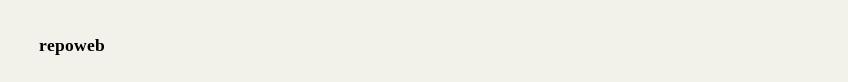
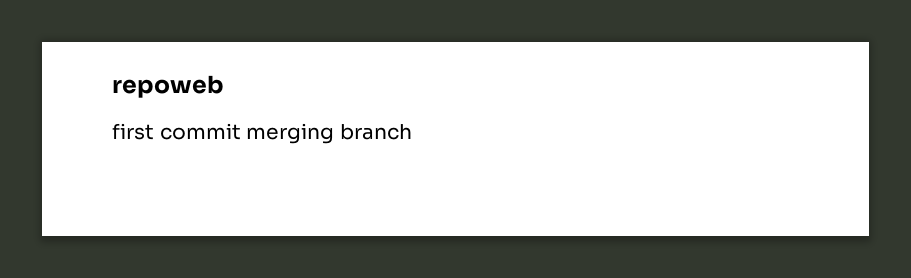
(105, 47) none -> [112,123,412,144] // first commit merging branch

